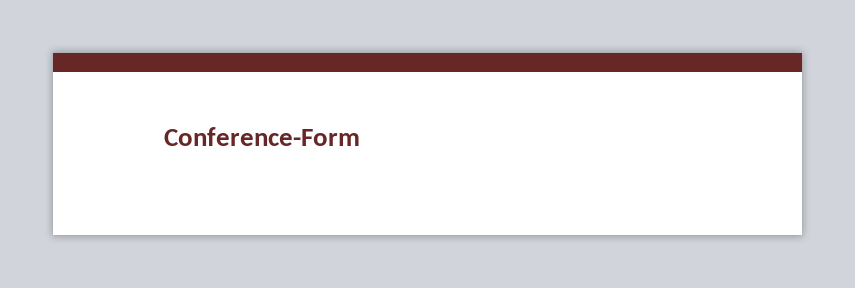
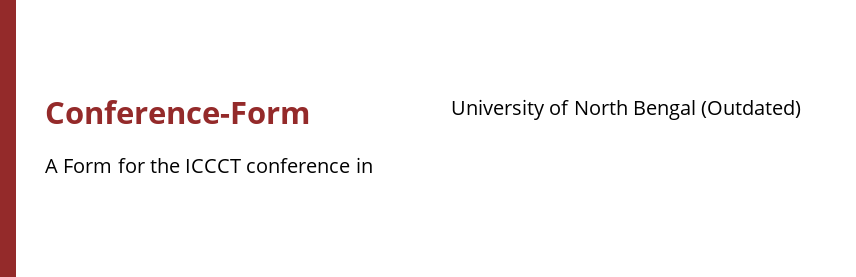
(360, 136) none -> [45,157,373,173] [451,99,802,120] // A Form for the ICCCT conference in University of North Bengal (Outdated)

